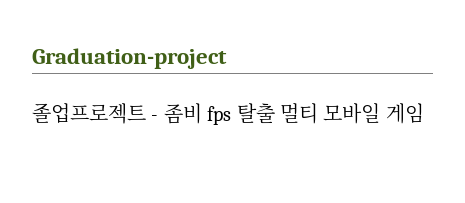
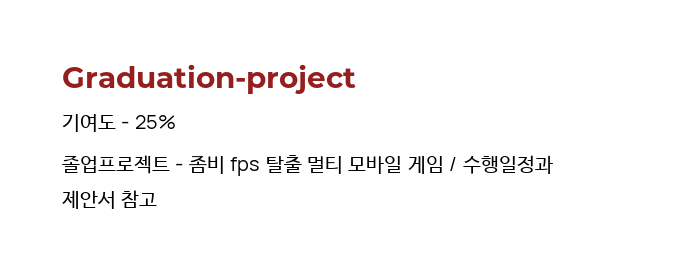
(227, 58) none -> [62,114,176,132] // 기여도 - 25%
(424, 113) none -> [449,155,553,174] [62,190,158,209] / 수행일정과 제안서 참고

